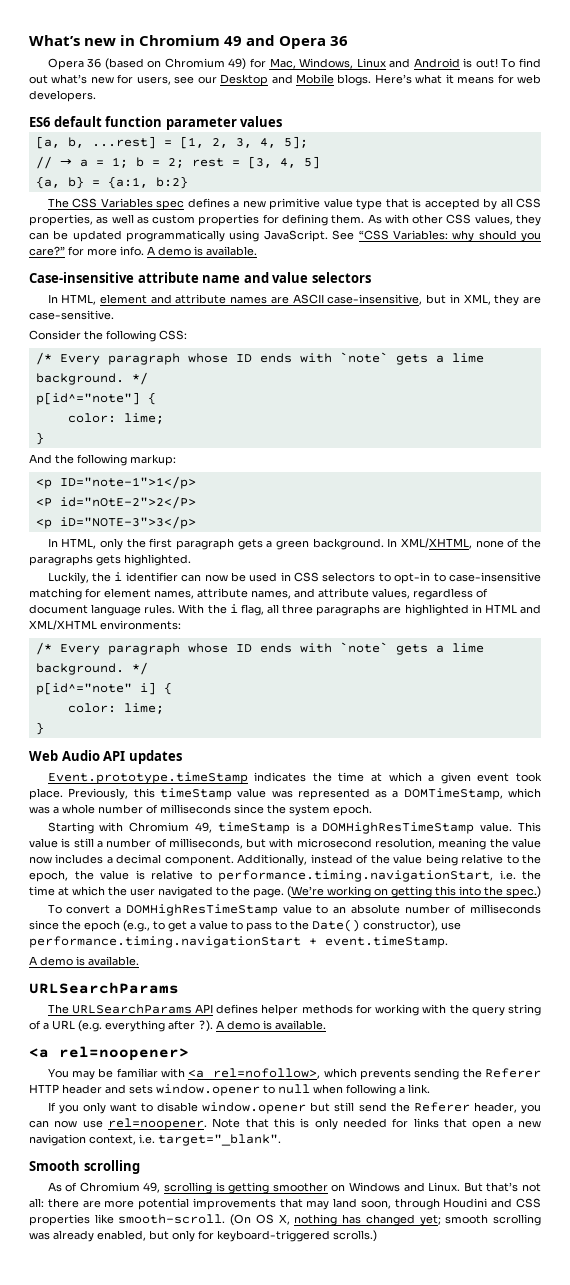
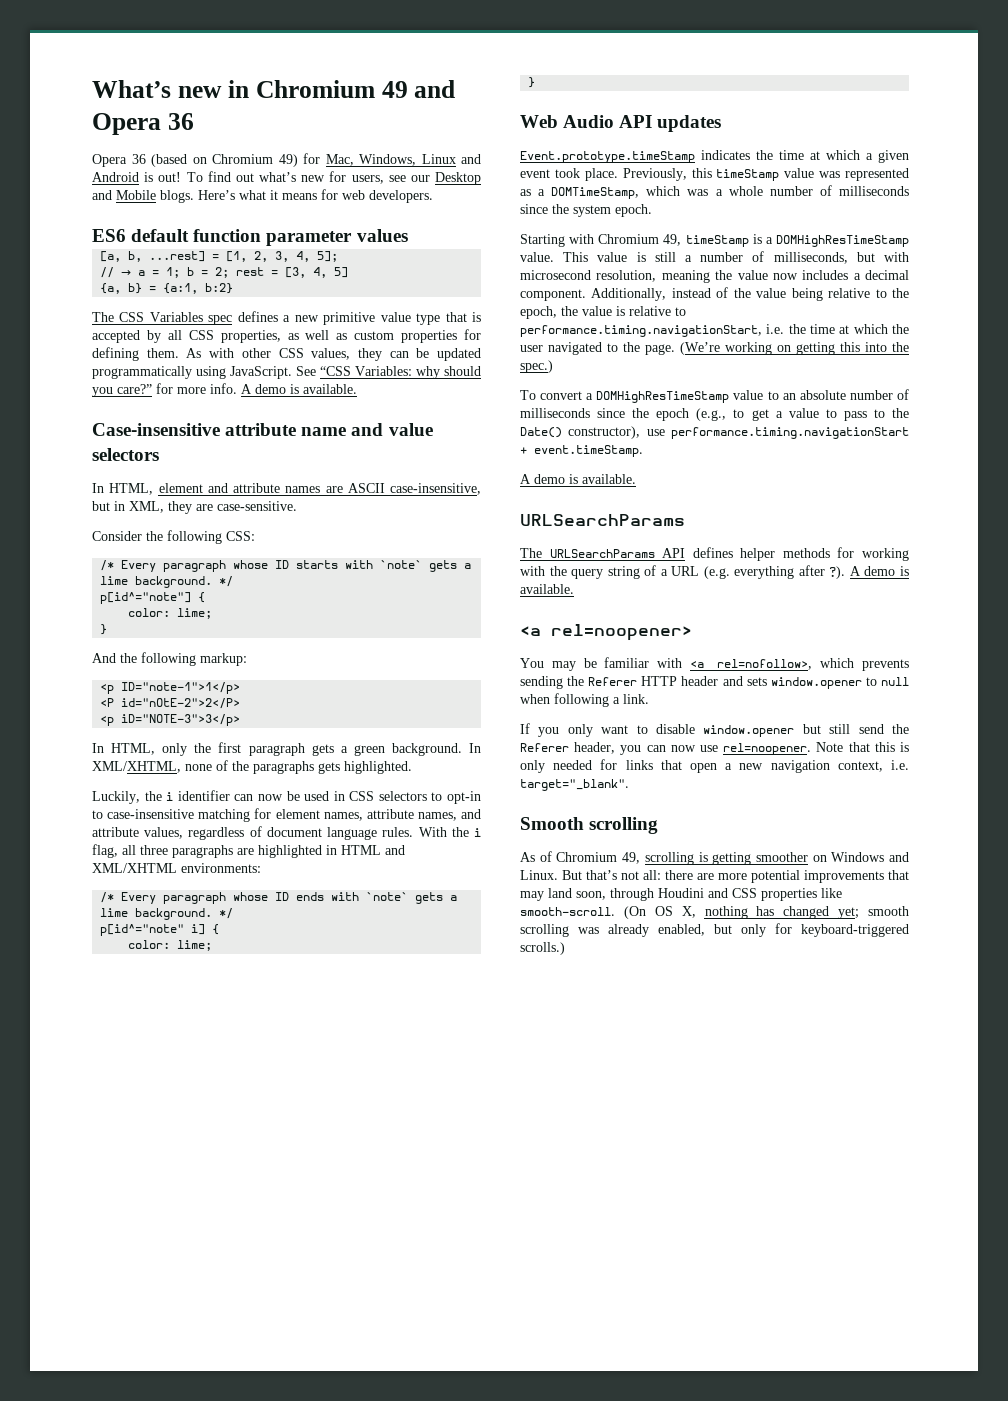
[259,353,292,363] ends -> [296,560,339,569] starts

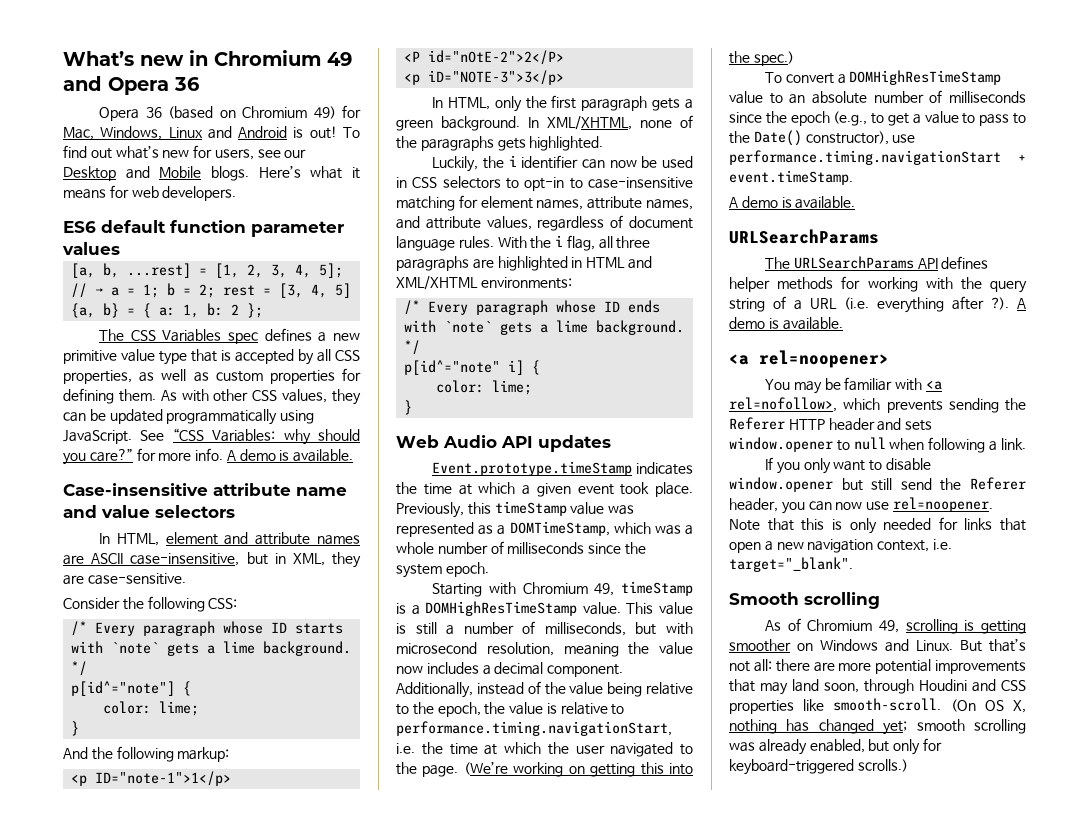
[163,283,234,294] {a:1, b:2} -> [143,303,264,318] { a: 1, b: 2 };
[703,566,730,579] (e.g. -> [844,297,869,310] (i.e.

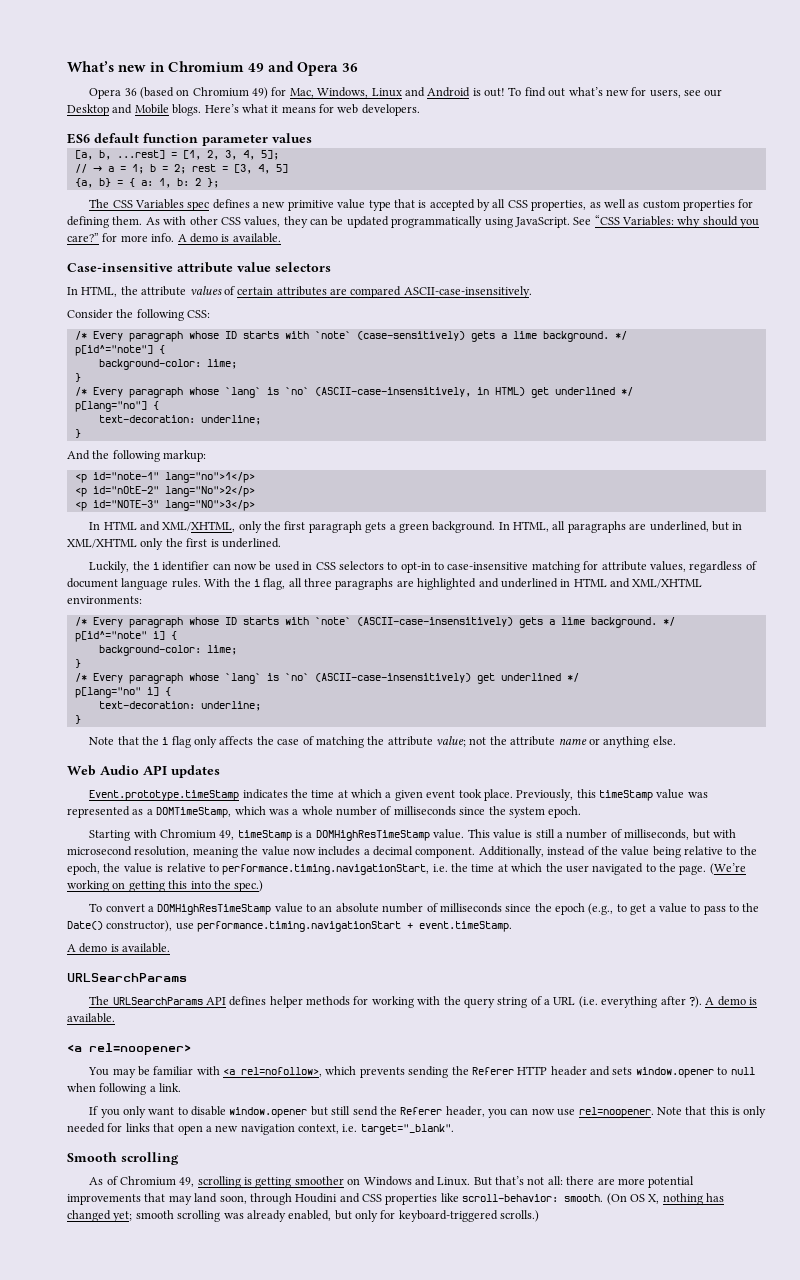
[296,487,347,496] [63,505,97,518] name and -> (233, 267) none
[165,532,360,545] [63,552,361,568] [63,573,186,585] element and attribute names are ASCII case-insensitive, but in XML, they are case-sensitive. -> [120,286,532,298] the attribute values of certain attributes are compared ASCII-case-insensitively.
(160, 648) none -> [356,331,465,341] (case-sensitively)
[103,701,200,716] [71,721,80,736] color: lime; // } -> [98,359,237,370] [74,373,81,382] [74,387,633,398] [74,401,159,412] [98,415,261,425] [74,429,81,438] background-color: lime; // } // /* Every paragraph whose `lang` is `no` (ASCII-case-insensitively, in HTML) get underlined */ // p[lang="no"] { // text-decoration: underline; // }
[95,771,232,786] [404,50,565,65] [404,70,565,85] [432,97,490,110] ID="note-1">1</p> // <P id="nOtE-2">2</P> // <p iD="NOTE-3">3</p> // In HTML, -> [92,472,255,483] [74,486,255,497] [74,500,255,511] [89,521,236,532] id="note-1" lang="no">1</p> // <p id="nOtE-2" lang="No">2</p> // <p id="NOTE-3" lang="NO">3</p> // In HTML and XML/XHTML,
[547,115,693,130] [396,136,604,151] XML/XHTML, none of the paragraphs gets highlighted. -> [513,521,743,533] [67,538,281,550] HTML, all paragraphs are underlined, but in XML/XHTML only the first is underlined.
[480,196,693,210] [396,216,420,229] element names, attribute names, and -> (599, 565) none
(568, 263) none -> [478,578,558,588] and underlined
[628,300,661,313] [404,320,493,333] ends with `note` -> [242,617,513,627] starts with `note` (ASCII-case-insensitively)
[436,380,533,395] [404,400,413,415] color: lime; // } -> [98,645,237,656] [74,659,81,668] [74,673,579,684] [74,687,171,698] [98,701,261,711] [74,715,81,724] [89,736,676,748] background-color: lime; // } // /* Every paragraph whose `lang` is `no` (ASCII-case-insensitively) get underlined */ // p[lang="no" i] { // text-decoration: underline; // } // Note that the i flag only affects the case of matching the attribute value; not the attribute name or anything else.
[833,698,942,711] smooth-scroll. -> [462,1194,604,1202] scroll-behavior: smooth.

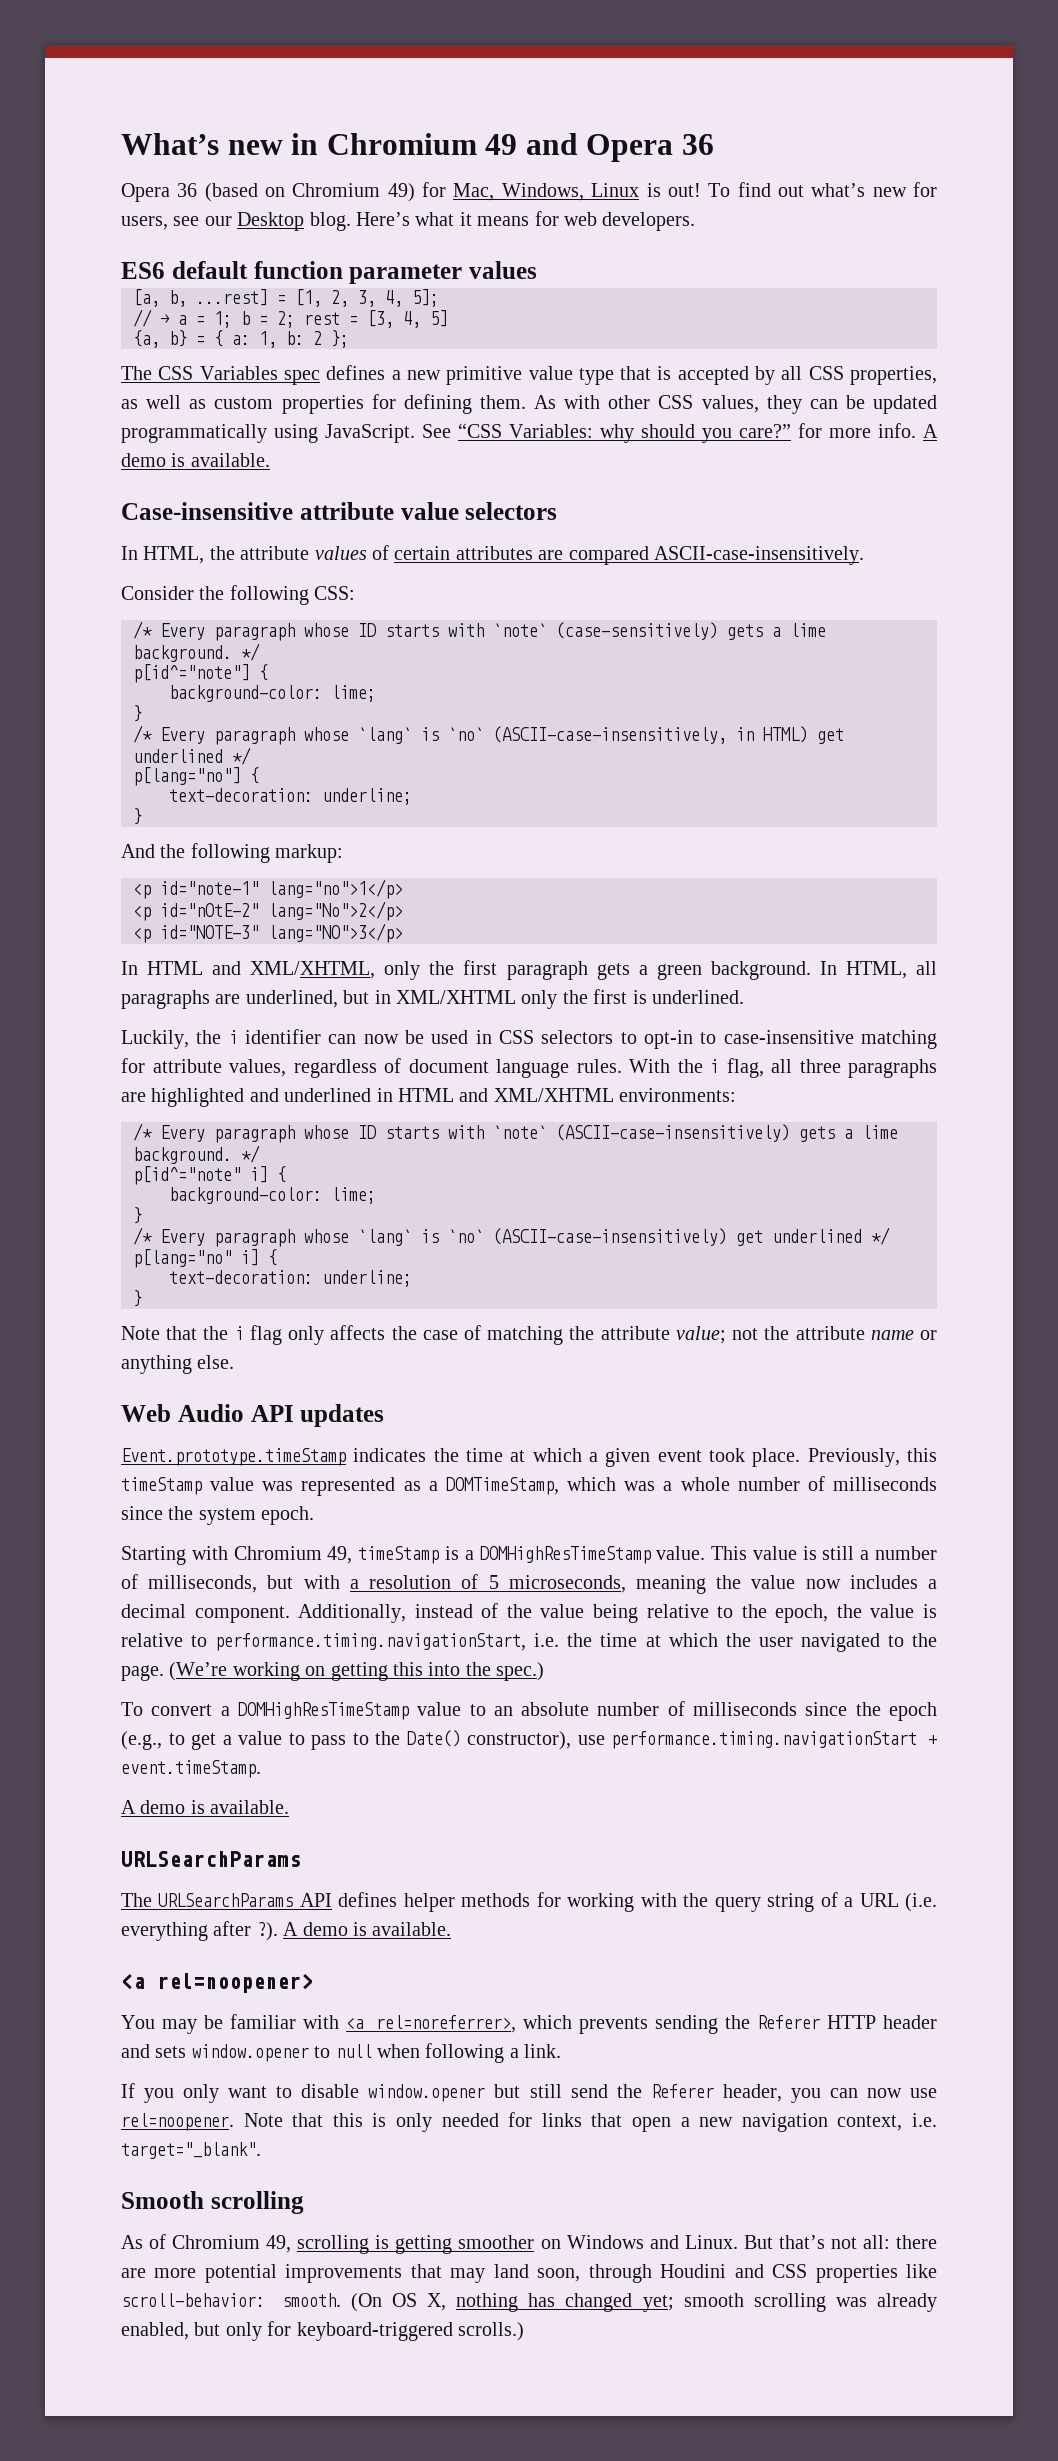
[404,87,471,97] and Android -> (640, 190) none
[112,104,202,116] and Mobile blogs. -> [309,212,351,231] blog.
[67,846,190,857] microsecond resolution, -> [349,1574,626,1593] a resolution of 5 microseconds,
[241,1067,323,1077] rel=nofollow>, -> [375,2015,516,2033] rel=noreferrer>,

